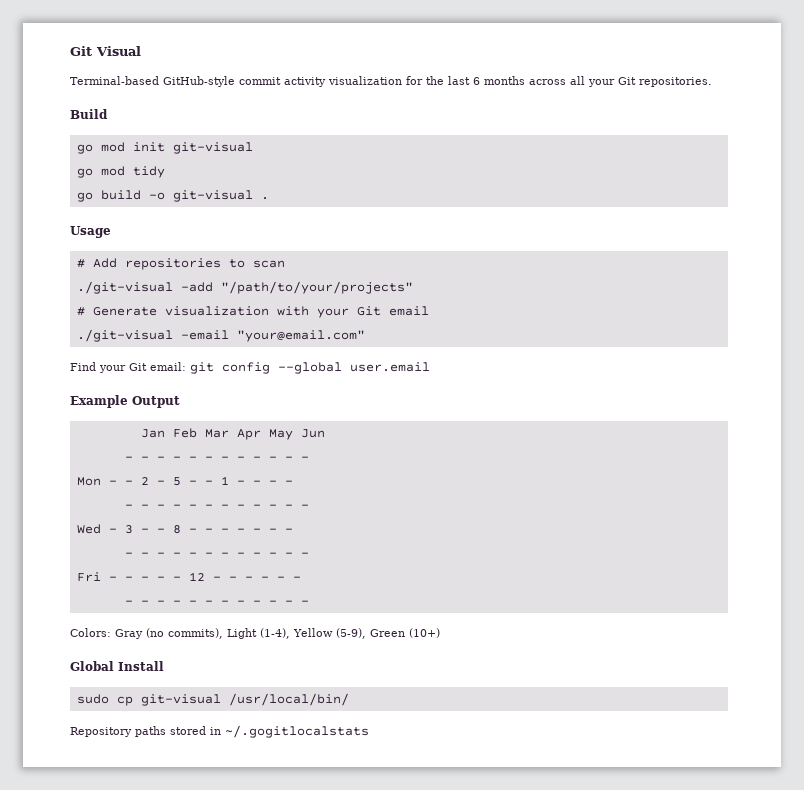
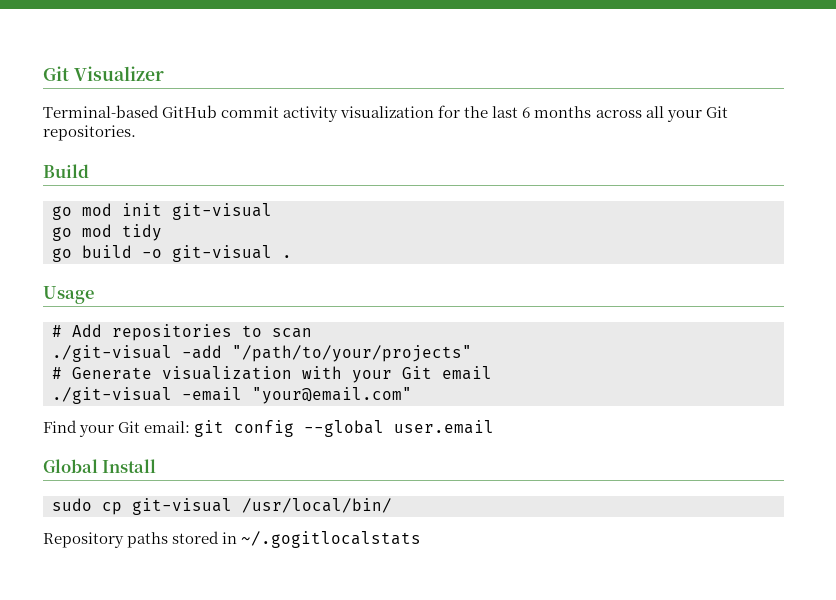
[70,46,141,56] Git Visual -> [43,66,164,81] Git Visualizer
[163,76,235,87] GitHub-style -> [162,105,218,118] GitHub
[70,395,180,408] [140,428,325,440] [124,456,309,461] [76,476,293,486] [124,504,309,509] [76,524,293,534] [124,552,309,557] [76,572,301,582] [124,600,309,605] [70,628,440,639] // Example Output // Jan Feb Mar Apr May Jun // - - - - - - - - - - - - // Mon - - 2 - 5 - - 1 - - - - // - - - - - - - - - - - - // Wed - 3 - - 8 - - - - - - - // - - - - - - - - - - - - // Fri - - - - - 12 - - - - - - // - - - - - - - - - - - - // Colors: Gray (no commits), Light (1-4), Yellow (5-9), Green (10+) -> (495, 427) none

